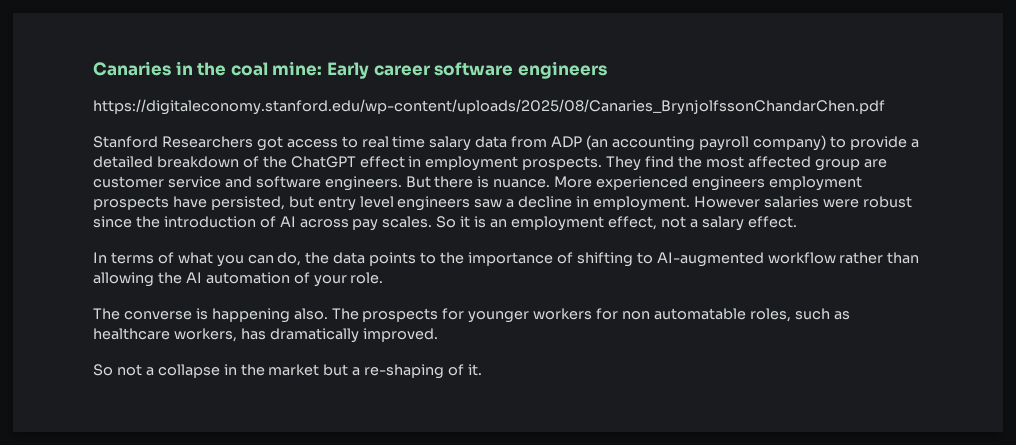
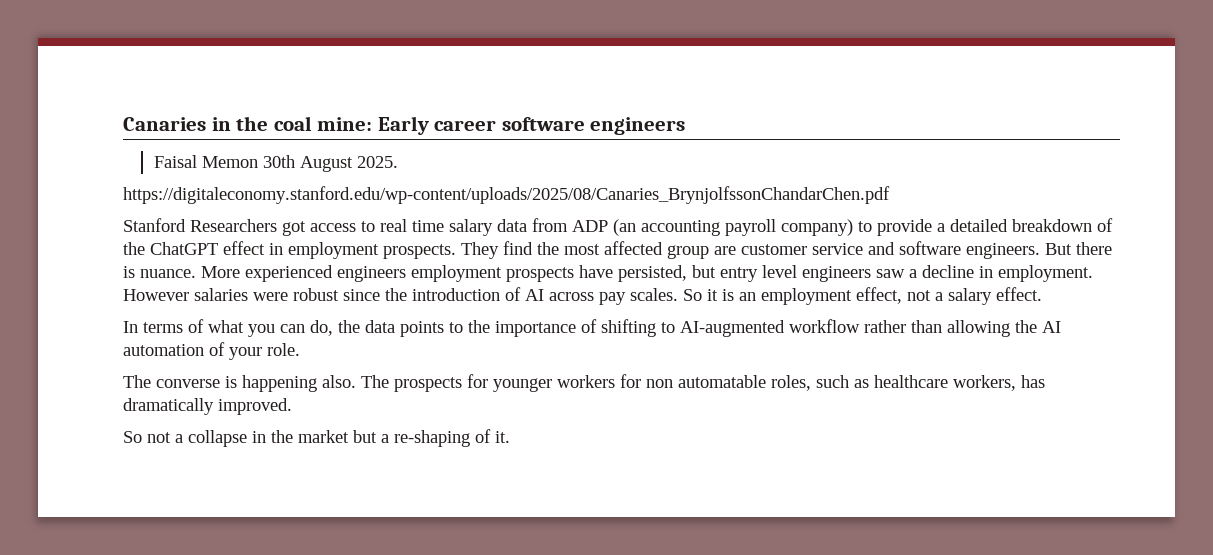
(607, 70) none -> [153,155,398,172] // Faisal Memon 30th August 2025.

